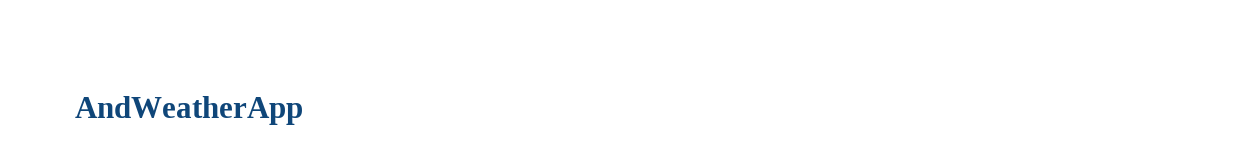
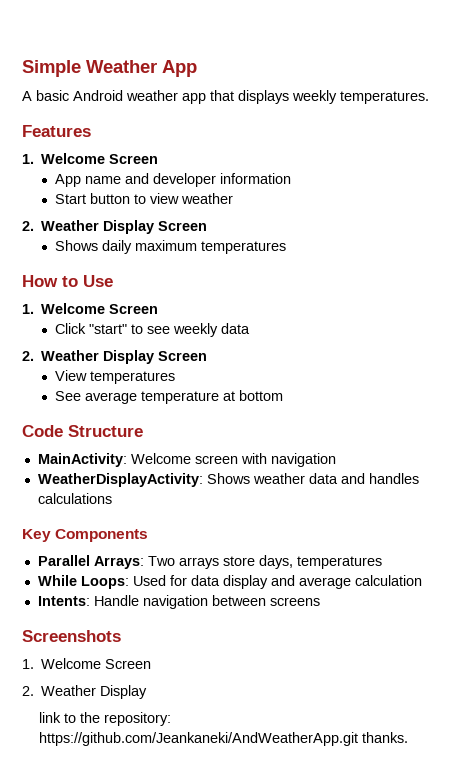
[75,96,303,125] AndWeatherApp -> [22,60,197,77] [22,90,429,104] [22,125,91,137] [22,153,159,164] [54,173,291,187] [54,193,233,204] [22,220,208,234] [54,240,286,254] [22,275,113,287] [22,303,159,314] [54,323,250,337] [22,350,208,364] [54,370,175,384] [54,390,283,404] [22,425,143,437] [37,453,336,467] [37,473,419,487] [37,493,112,504] [22,529,149,542] [37,555,382,569] [37,575,422,589] [37,595,320,609] [22,630,121,642] [22,658,152,669] [22,685,148,699] [38,712,171,726] [38,732,408,746] Simple Weather App // A basic Android weather app that displays weekly temperatures. // Features // 1. Welcome Screen // App name and developer information // Start button to view weather // 2. Weather Display Screen // Shows daily maximum temperatures // How to Use // 1. Welcome Screen // Click "start" to see weekly data // 2. Weather Display Screen // View temperatures // See average temperature at bottom // Code Structure // MainActivity: Welcome screen with navigation // WeatherDisplayActivity: Shows weather data and handles calculations // Key Components // Parallel Arrays: Two arrays store days, temperatures // While Loops: Used for data display and average calculation // Intents: Handle navigation between screens // Screenshots // 1. Welcome Screen // 2. Weather Display // link to the repository: https://github.com/Jeankaneki/AndWeatherApp.git thanks.

